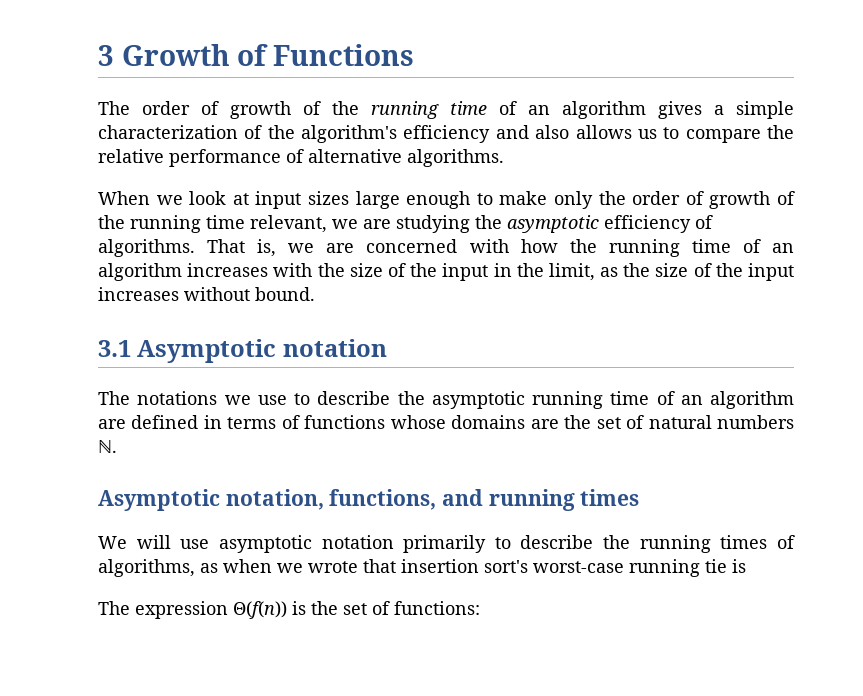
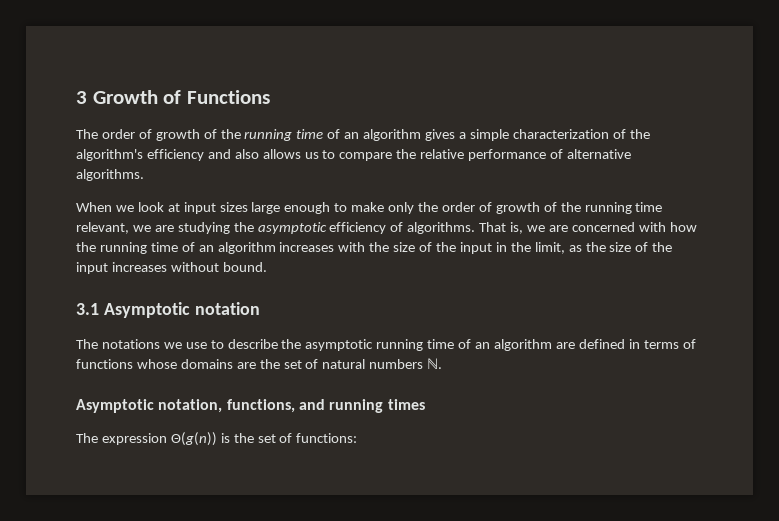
[98,535,795,553] [98,559,746,577] // We will use asymptotic notation primarily to describe the running times of algorithms, as when we wrote that insertion sort's worst-case running tie is -> (425, 404) none
[233,601,287,619] Θ(f(n)) -> [170,432,217,446] Θ(g(n))

